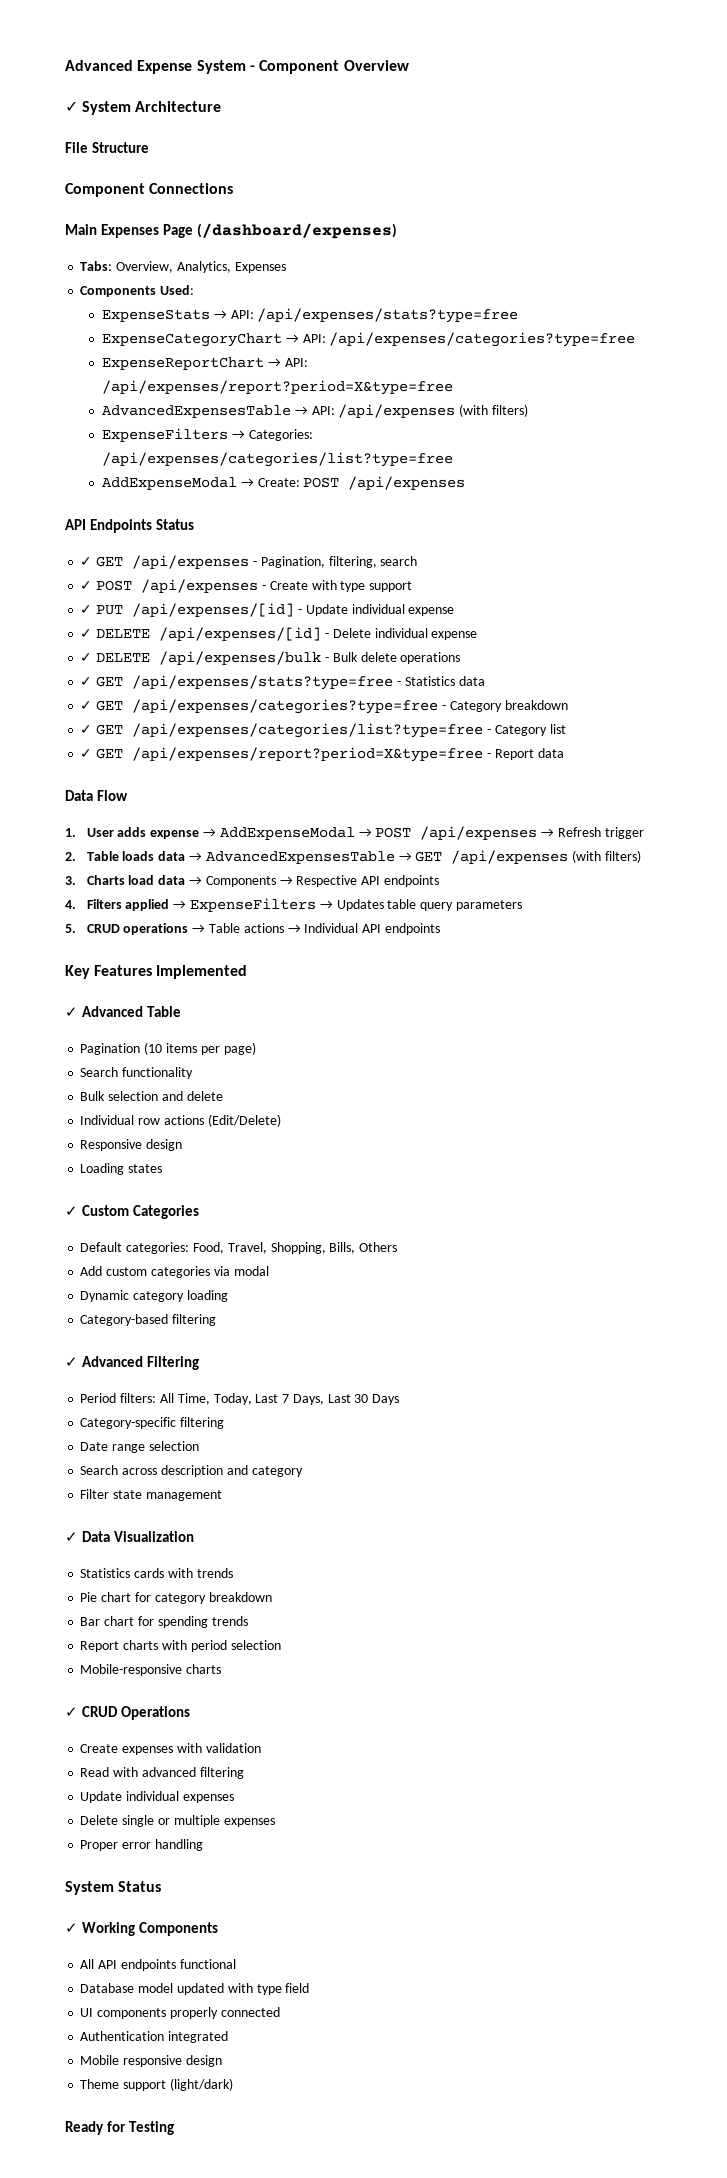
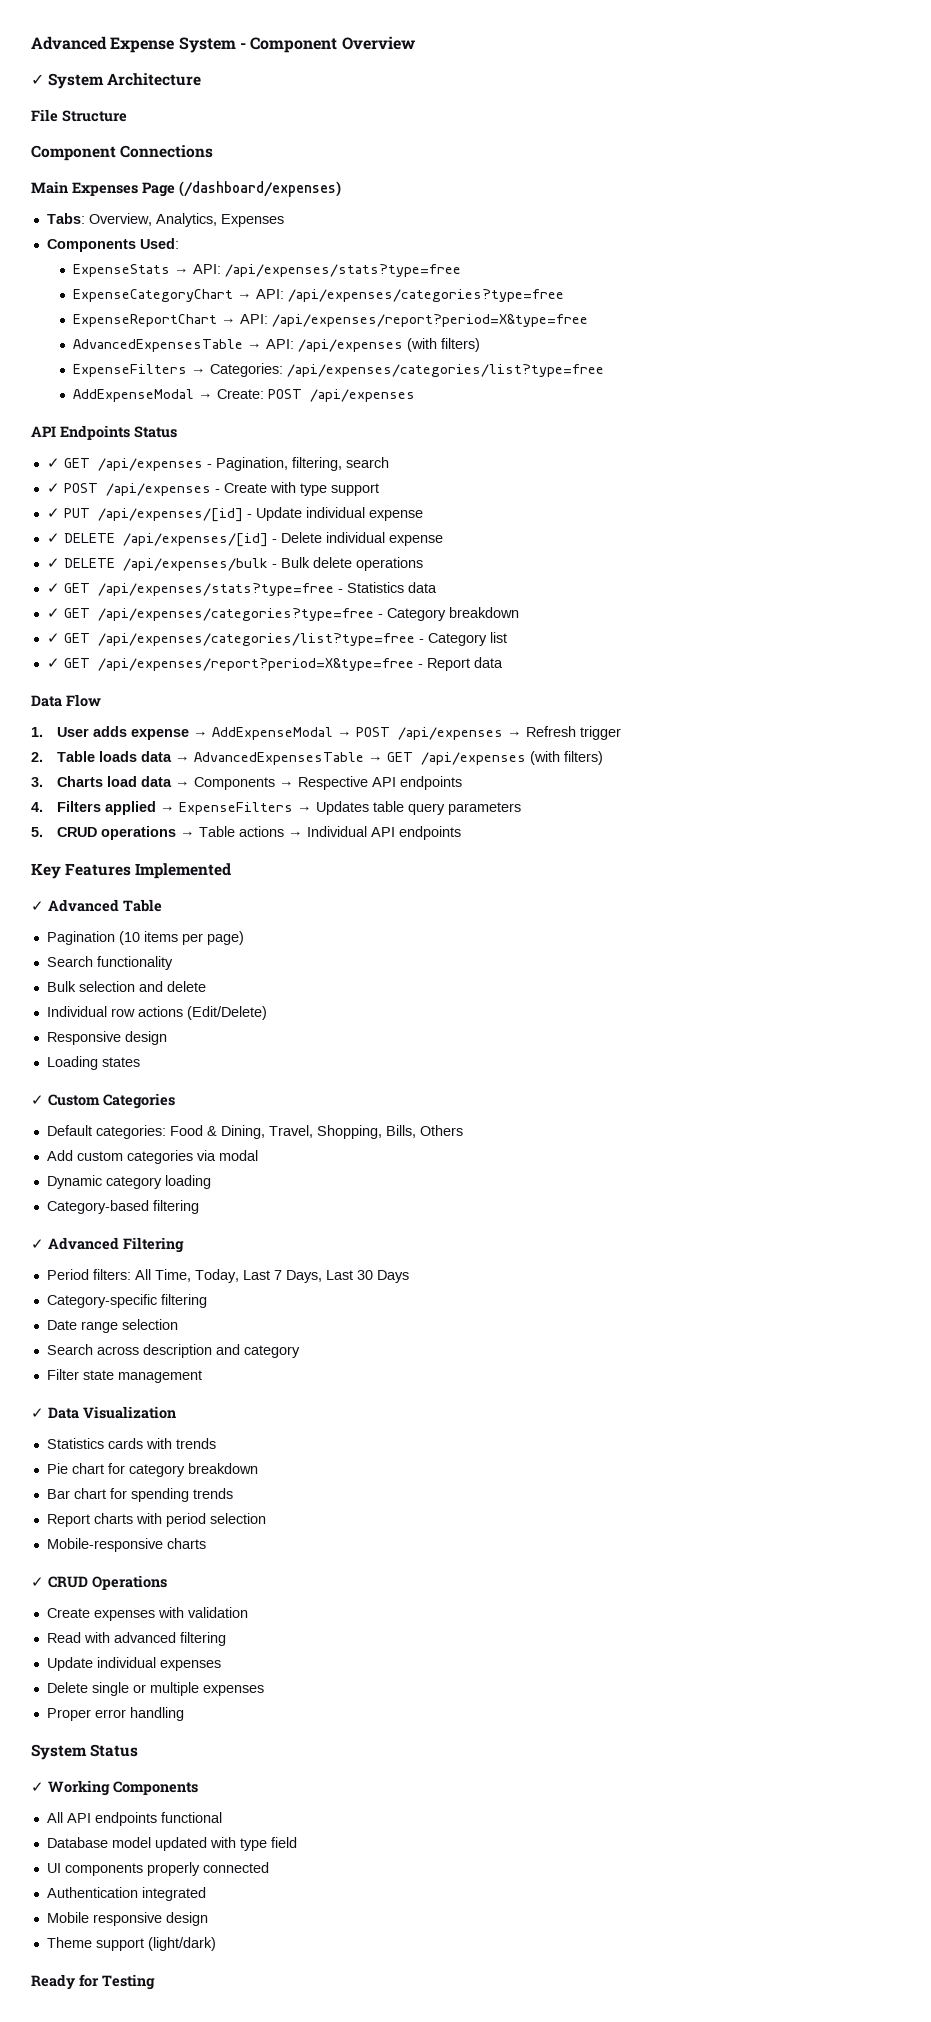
[192,1242,224,1254] Food, -> [169,1125,265,1139] Food & Dining,

